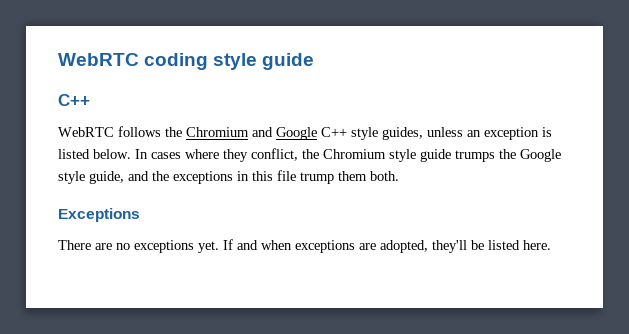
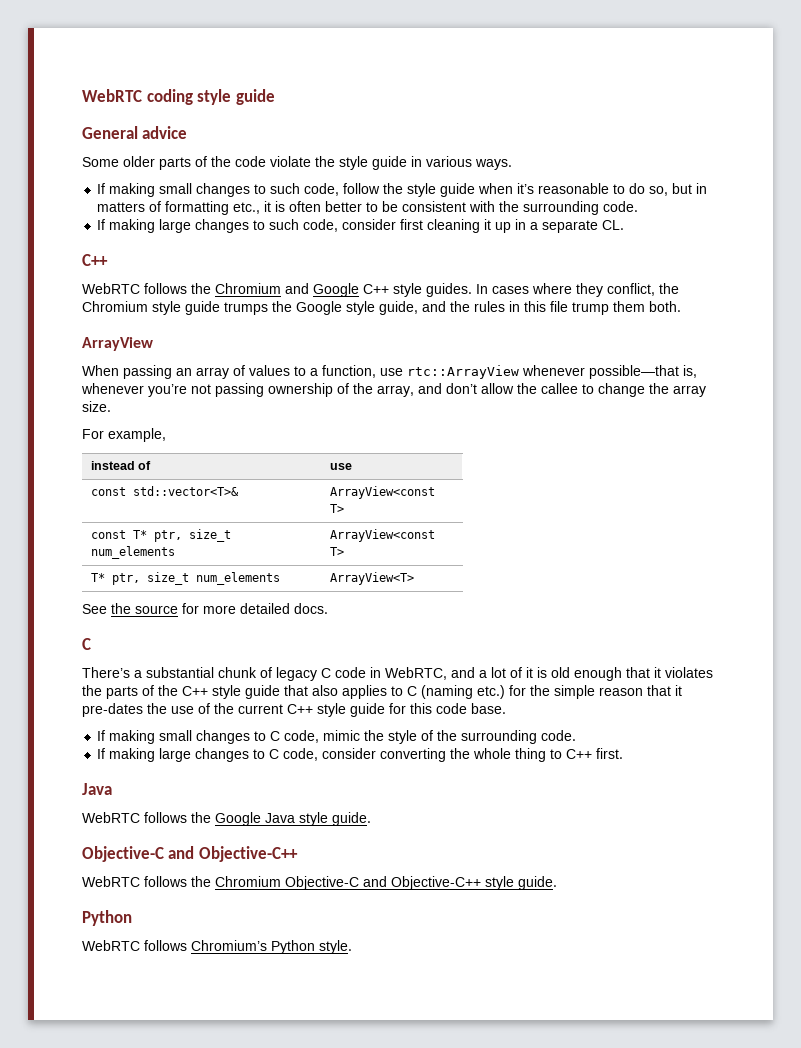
(315, 61) none -> [82,126,188,139] [82,156,512,170] [97,183,708,197] [97,201,639,215] [97,219,625,233] // General advice // Some older parts of the code violate the style guide in various ways. // If making small changes to such code, follow the style guide when it’s reasonable to do so, but in matters of formatting etc., it is often better to be consistent with the surrounding code. // If making large changes to such code, consider first cleaning it up in a separate CL.
[382,127,552,140] [58,149,131,159] guides, unless an exception is listed below. -> [426,283,472,297] guides.
[173,171,233,184] exceptions -> [474,301,505,312] rules
[58,208,140,222] [58,239,551,253] Exceptions // There are no exceptions yet. If and when exceptions are adopted, they'll be listed here. -> [82,337,153,351] [82,365,697,379] [81,383,706,397] [82,401,111,412] [82,428,166,442] [90,461,152,470] [329,463,352,470] [90,486,239,496] [329,486,435,499] [329,504,344,513] [90,529,231,542] [90,546,175,559] [329,529,435,542] [329,547,344,556] [90,572,280,585] [329,572,414,585] [82,603,328,614] [82,638,91,650] [82,667,713,681] [82,685,682,699] [82,703,506,717] [97,730,577,744] [97,748,624,762] [82,783,112,795] [82,812,371,826] [82,846,298,862] [82,876,557,890] [82,910,132,926] [82,940,352,954] ArrayView // When passing an array of values to a function, use rtc::ArrayView whenever possible—that is, whenever you’re not passing ownership of the array, and don’t allow the callee to change the array size. // For example, // instead of | use // const std::vector<T>& | ArrayView<const T> // const T* ptr, size_t num_elements | ArrayView<const T> // T* ptr, size_t num_elements | ArrayView<T> // See the source for more detailed docs. // C // There’s a substantial chunk of legacy C code in WebRTC, and a lot of it is old enough that it violates the parts of the C++ style guide that also applies to C (naming etc.) for the simple reason that it pre-dates the use of the current C++ style guide for this code base. // If making small changes to C code, mimic the style of the surrounding code. // If making large changes to C code, consider converting the whole thing to C++ first. // Java // WebRTC follows the Google Java style guide. // Objective-C and Objective-C++ // WebRTC follows the Chromium Objective-C and Objective-C++ style guide. // Python // WebRTC follows Chromium’s Python style.

